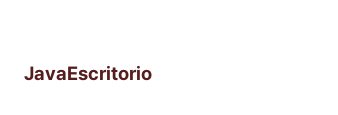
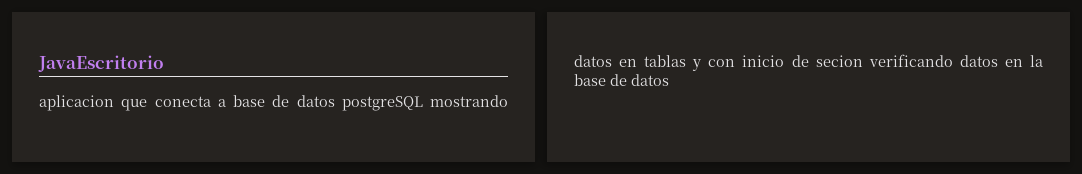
(152, 73) none -> [39,95,508,111] [574,54,1043,71] [574,74,669,86] // aplicacion que conecta a base de datos postgreSQL mostrando datos en tablas y con inicio de secion verificando datos en la base de datos

